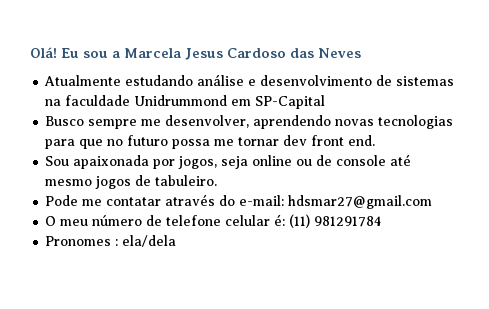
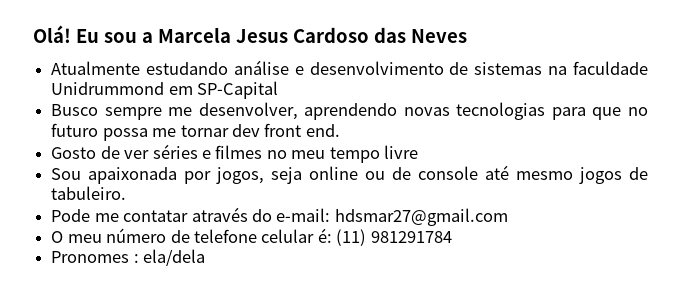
(376, 140) none -> [51,144,419,163] // Gosto de ver séries e filmes no meu tempo livre

